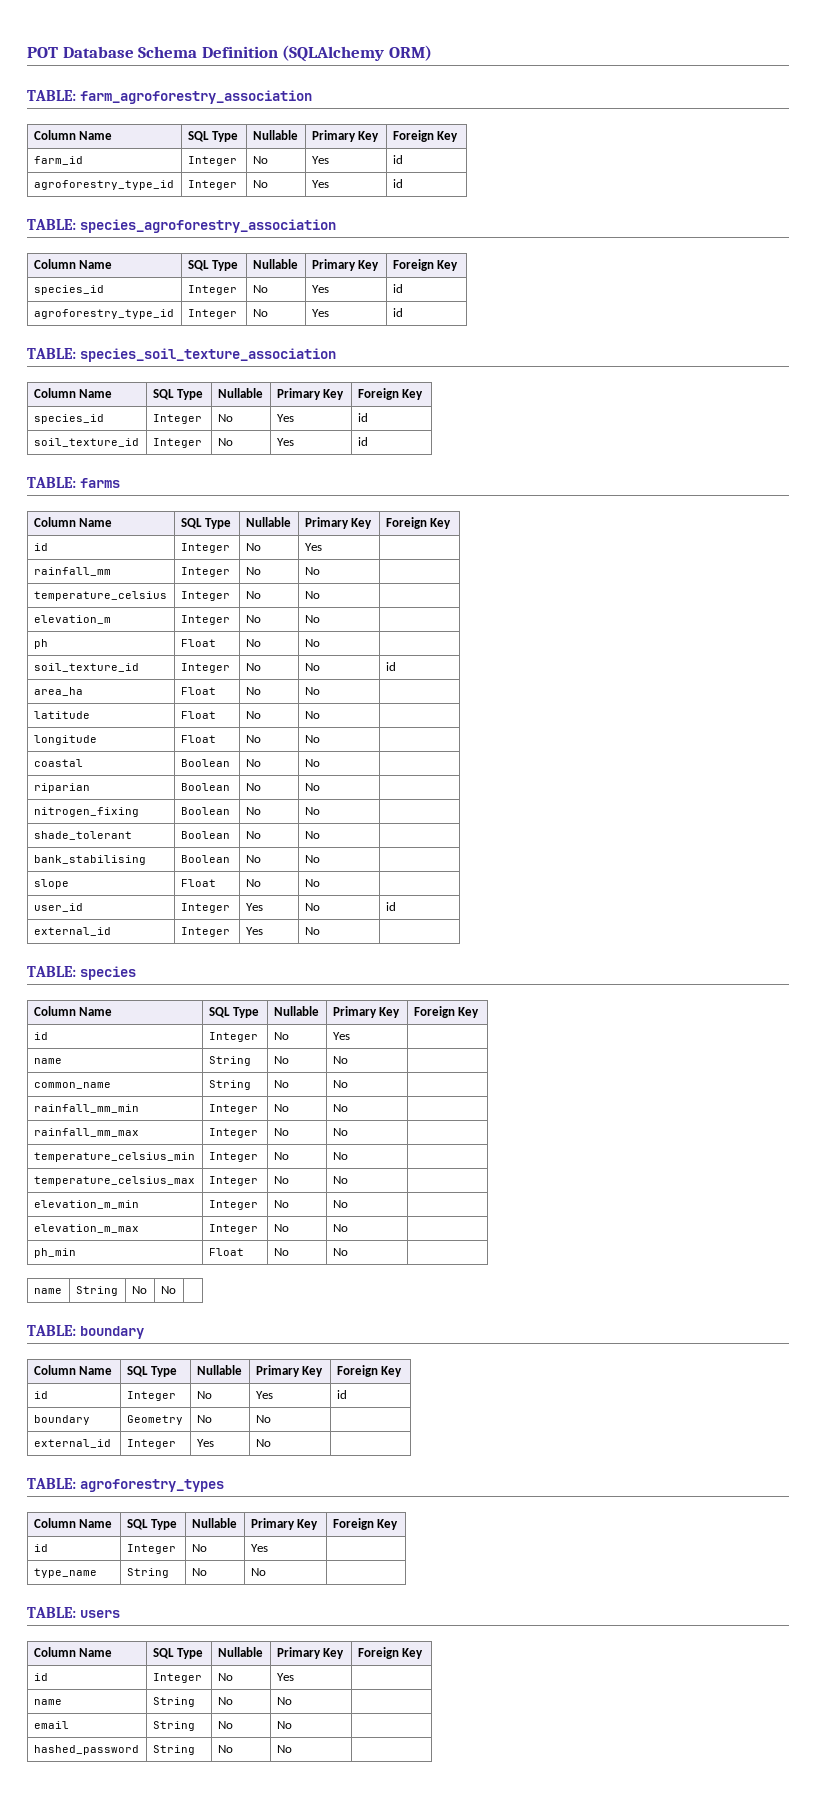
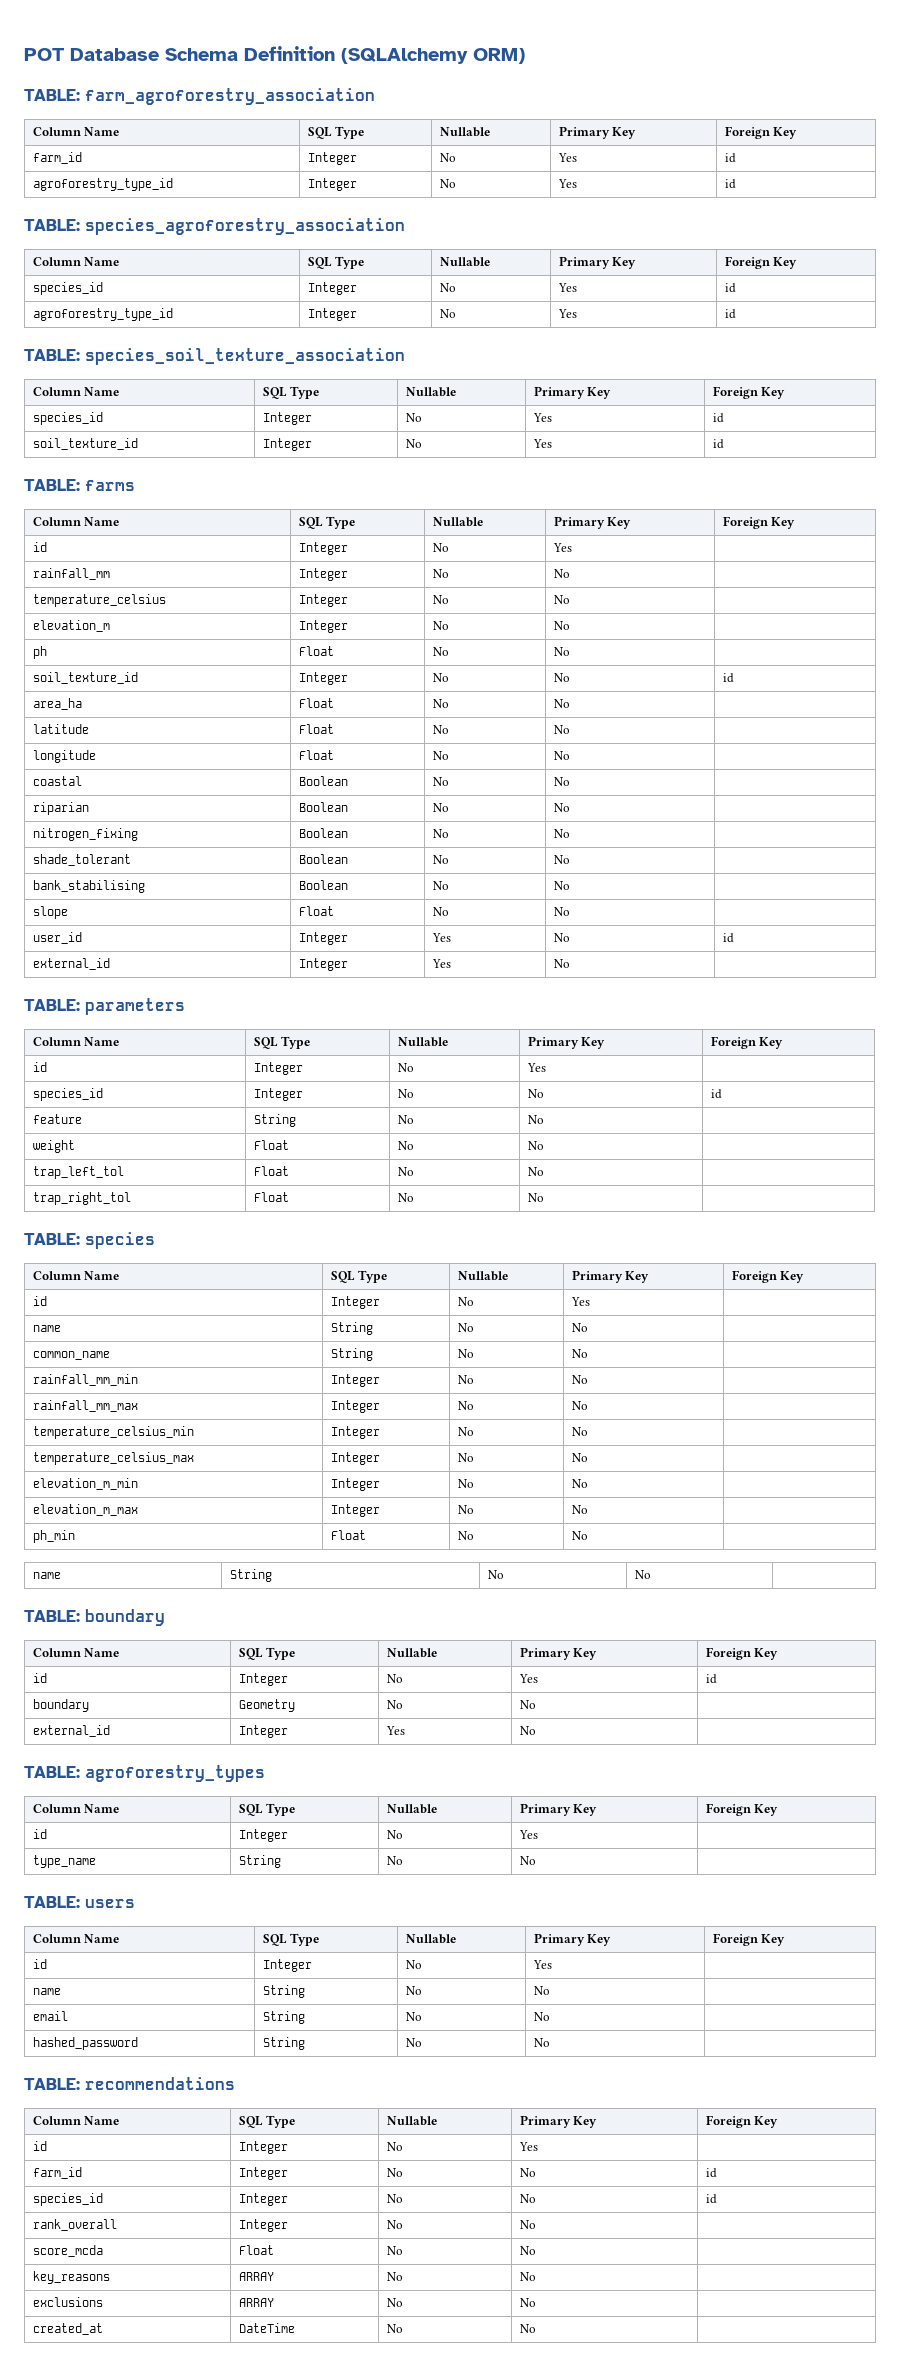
(320, 931) none -> [24,998,185,1015] [32,1037,120,1046] [253,1036,311,1049] [397,1037,448,1047] [527,1036,606,1049] [710,1036,784,1049] [32,1062,47,1072] [253,1062,303,1075] [397,1063,414,1072] [526,1063,546,1072] [32,1088,103,1101] [253,1088,303,1101] [397,1089,414,1098] [527,1089,544,1098] [710,1089,722,1099] [32,1114,82,1124] [253,1114,296,1127] [397,1115,414,1124] [527,1115,544,1124] [32,1140,75,1153] [253,1140,289,1150] [397,1141,414,1150] [527,1141,544,1150] [32,1166,124,1179] [253,1166,289,1176] [397,1167,414,1176] [527,1167,544,1176] [32,1192,131,1205] [253,1192,289,1202] [397,1193,414,1202] [527,1193,544,1202] // TABLE: parameters // Column Name | SQL Type | Nullable | Primary Key | Foreign Key // id | Integer | No | Yes | // species_id | Integer | No | No | id // feature | String | No | No | // weight | Float | No | No | // trap_left_tol | Float | No | No | // trap_right_tol | Float | No | No |
(292, 1749) none -> [24,2077,235,2090] [32,2116,120,2125] [238,2115,296,2128] [386,2116,437,2126] [519,2115,598,2128] [705,2115,779,2128] [32,2141,47,2151] [238,2141,288,2154] [386,2142,403,2151] [518,2142,538,2151] [32,2167,82,2179] [238,2167,288,2180] [386,2168,403,2177] [519,2168,536,2177] [705,2168,717,2178] [32,2193,103,2206] [238,2193,288,2206] [386,2194,403,2203] [519,2194,536,2203] [705,2194,717,2204] [32,2219,117,2231] [238,2219,288,2232] [386,2220,403,2229] [519,2220,536,2229] [32,2245,103,2257] [238,2245,274,2255] [386,2246,403,2255] [519,2246,536,2255] [32,2271,110,2284] [238,2272,274,2281] [386,2272,403,2281] [519,2272,536,2281] [32,2297,103,2307] [238,2298,274,2307] [386,2298,403,2307] [519,2298,536,2307] [32,2323,103,2335] [238,2323,295,2333] [386,2324,403,2333] [519,2324,536,2333] // TABLE: recommendations // Column Name | SQL Type | Nullable | Primary Key | Foreign Key // id | Integer | No | Yes | // farm_id | Integer | No | No | id // species_id | Integer | No | No | id // rank_overall | Integer | No | No | // score_mcda | Float | No | No | // key_reasons | ARRAY | No | No | // exclusions | ARRAY | No | No | // created_at | DateTime | No | No |

